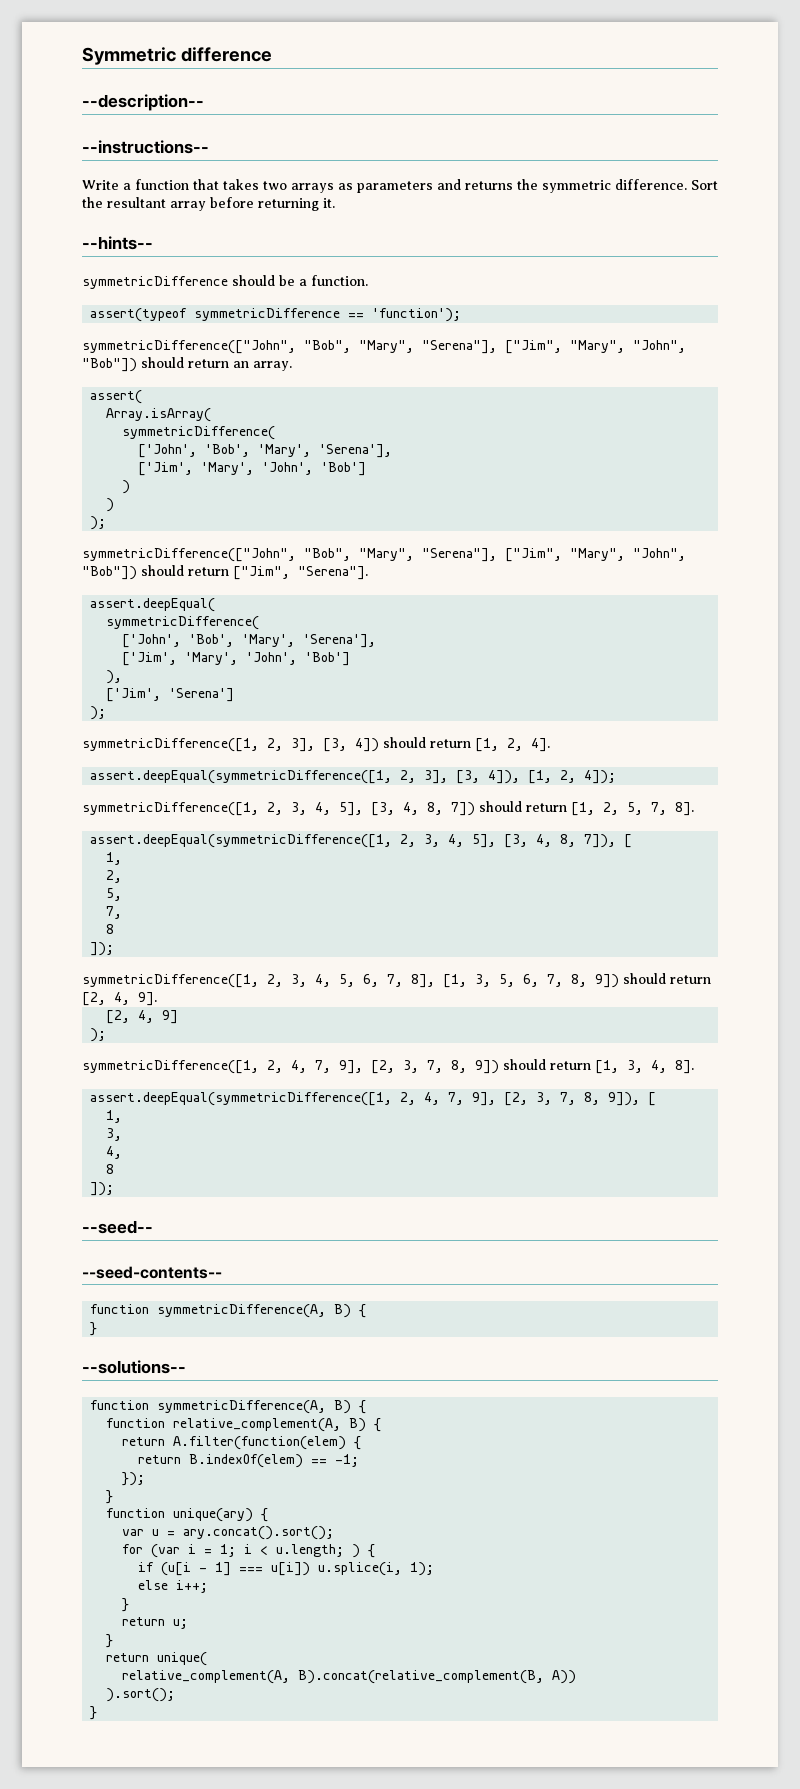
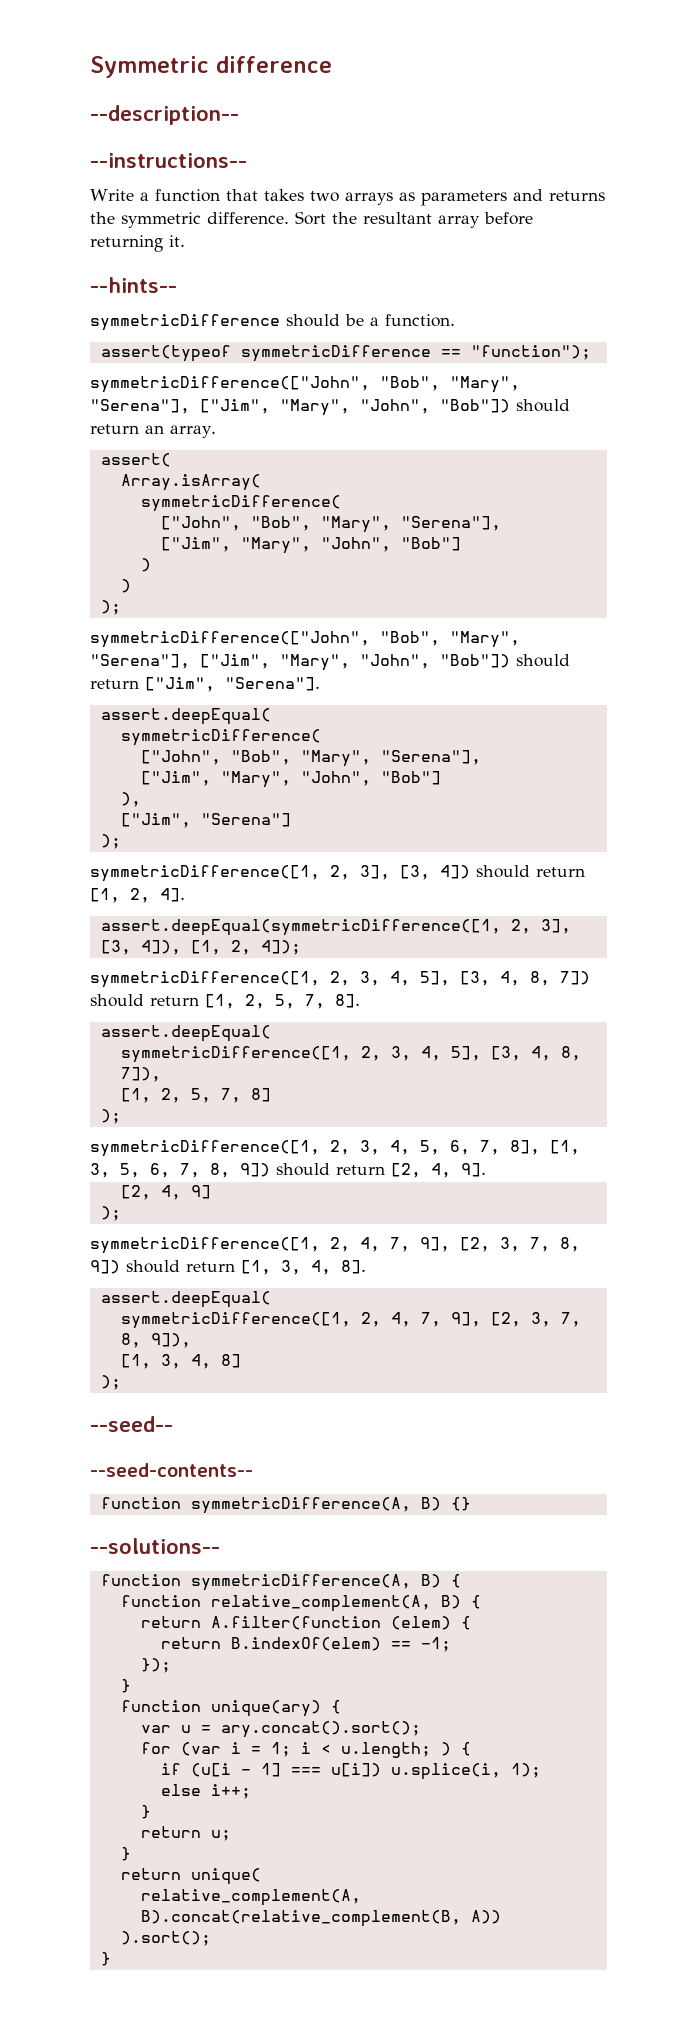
[372,308,462,322] 'function'); -> [470,345,591,360] "function");
[138,444,393,458] [138,462,367,476] ['John', 'Bob', 'Mary', 'Serena'], // ['Jim', 'Mary', 'John', 'Bob'] -> [160,516,501,533] [160,537,461,554] ["John", "Bob", "Mary", "Serena"], // ["Jim", "Mary", "John", "Bob"]
[122,634,377,648] [122,652,351,666] ['John', 'Bob', 'Mary', 'Serena'], // ['Jim', 'Mary', 'John', 'Bob'] -> [140,750,481,767] [140,771,441,788] ["John", "Bob", "Mary", "Serena"], // ["Jim", "Mary", "John", "Bob"]
[106,688,235,702] ['Jim', 'Serena'] -> [120,813,291,828] ["Jim", "Serena"]
[90,834,393,848] assert.deepEqual(symmetricDifference([1, -> [100,1025,271,1042] [120,1046,351,1063] assert.deepEqual( // symmetricDifference([1,
[624,834,633,848] [106,852,123,865] [106,870,123,883] [106,888,123,901] [106,906,123,919] [106,924,115,934] [90,942,115,956] [ // 1, // 2, // 5, // 7, // 8 // ]); -> [120,1088,271,1103] [100,1109,121,1124] // [1, 2, 5, 7, 8] // );
[90,1092,393,1106] assert.deepEqual(symmetricDifference([1, -> [100,1291,271,1308] [120,1312,351,1329] assert.deepEqual( // symmetricDifference([1,
[648,1092,657,1106] [106,1110,123,1123] [106,1128,123,1141] [106,1146,123,1159] [106,1164,115,1174] [90,1182,115,1196] [ // 1, // 3, // 4, // 8 // ]); -> [120,1354,241,1369] [100,1375,121,1390] // [1, 3, 4, 8] // );
[359,1304,367,1318] [90,1322,98,1336] { // } -> [450,1497,471,1511] {}
[173,1436,347,1450] A.filter(function(elem) -> [210,1616,451,1630] A.filter(function (elem)

